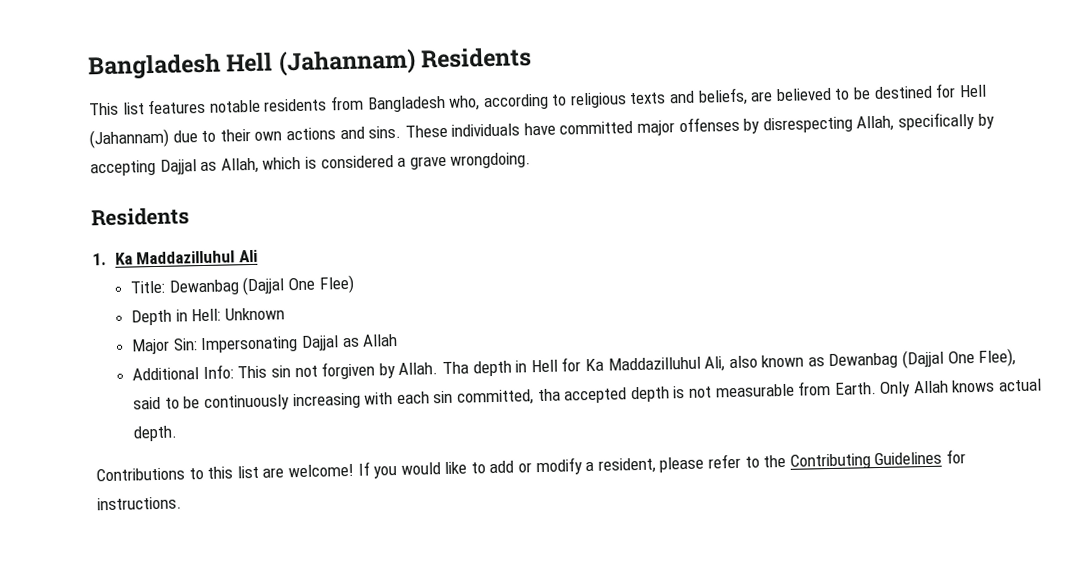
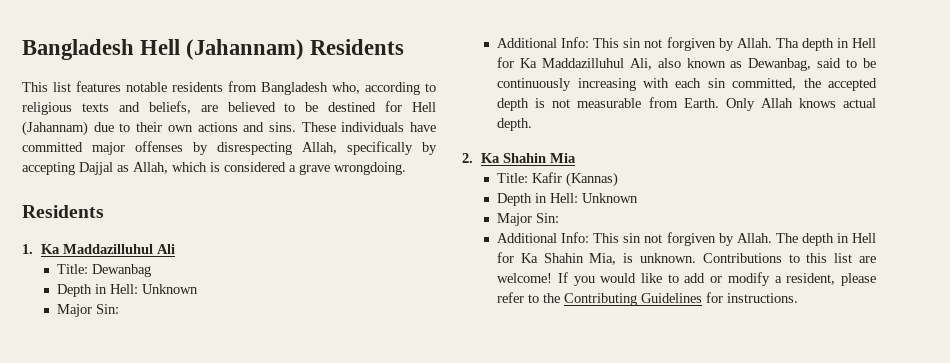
[242,274,355,296] [131,307,286,326] [131,333,399,355] (Dajjal One Flee) // Depth in Hell: Unknown // Major Sin: Impersonating Dajjal as Allah -> [57,284,199,297] [57,304,120,317] // Depth in Hell: Unknown // Major Sin:
[828,348,1017,370] Dewanbag (Dajjal One Flee), -> [748,58,812,71] Dewanbag,
[537,388,561,402] tha -> [803,78,821,88] the
(179, 433) none -> [462,153,577,163] [497,172,619,187] [497,193,639,206] [497,213,560,226] [497,232,876,246] [497,252,697,265] 2. Ka Shahin Mia // Title: Kafir (Kannas) // Depth in Hell: Unknown // Major Sin: // Additional Info: This sin not forgiven by Allah. The depth in Hell for Ka Shahin Mia, is unknown.

